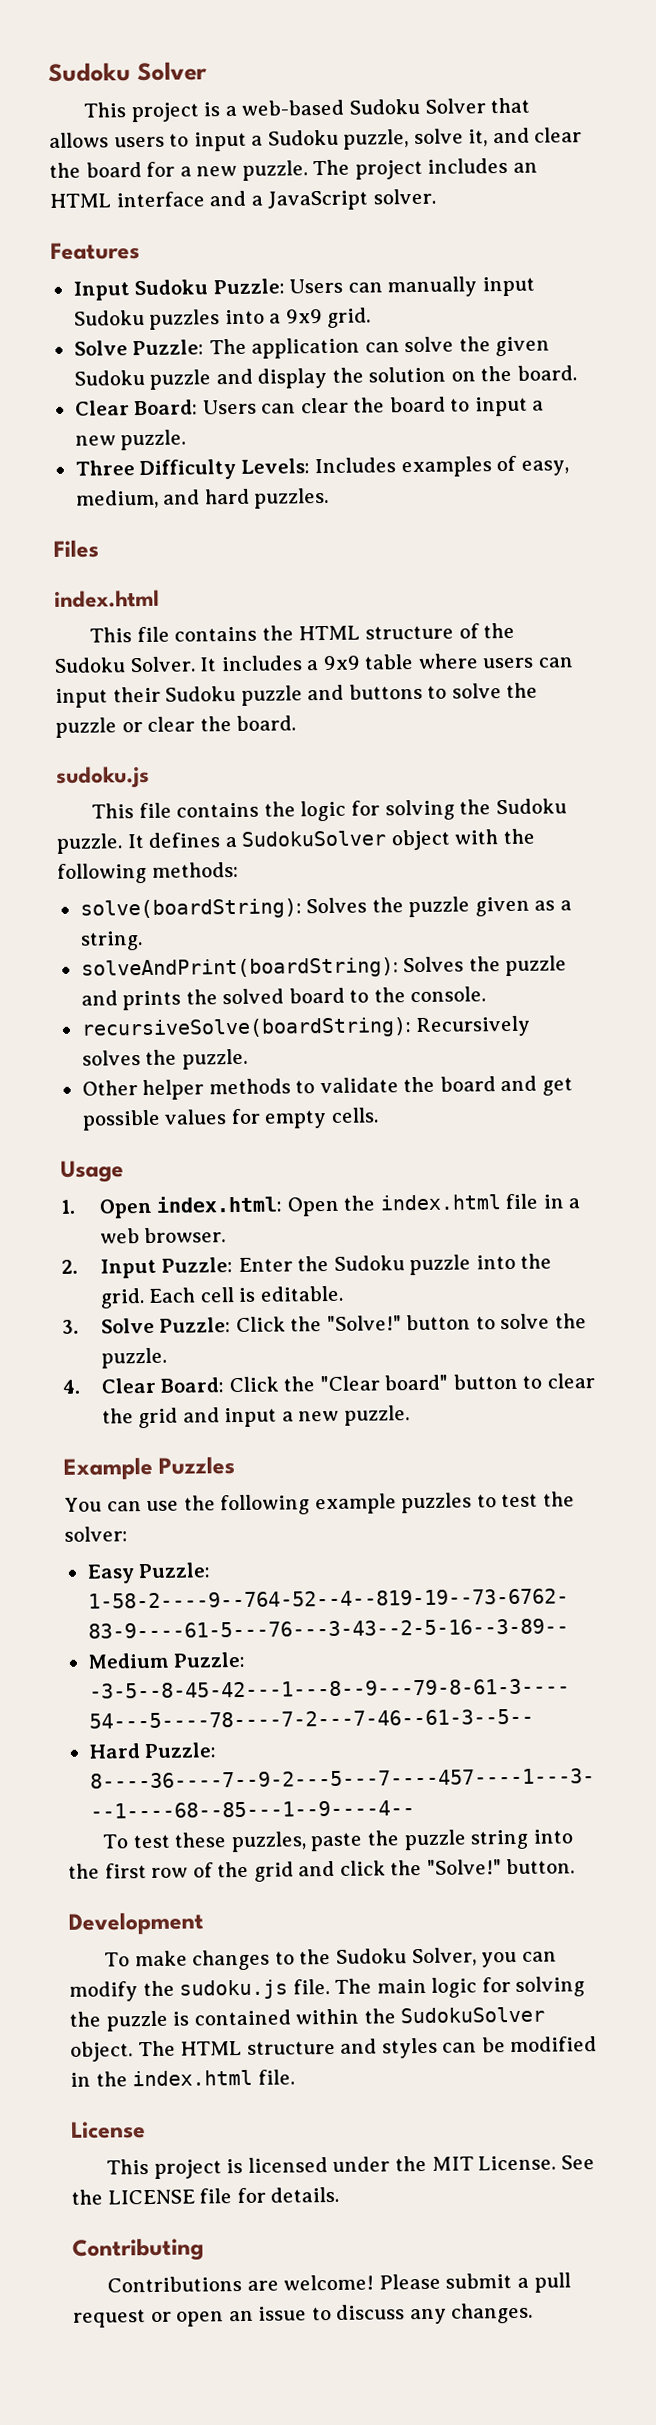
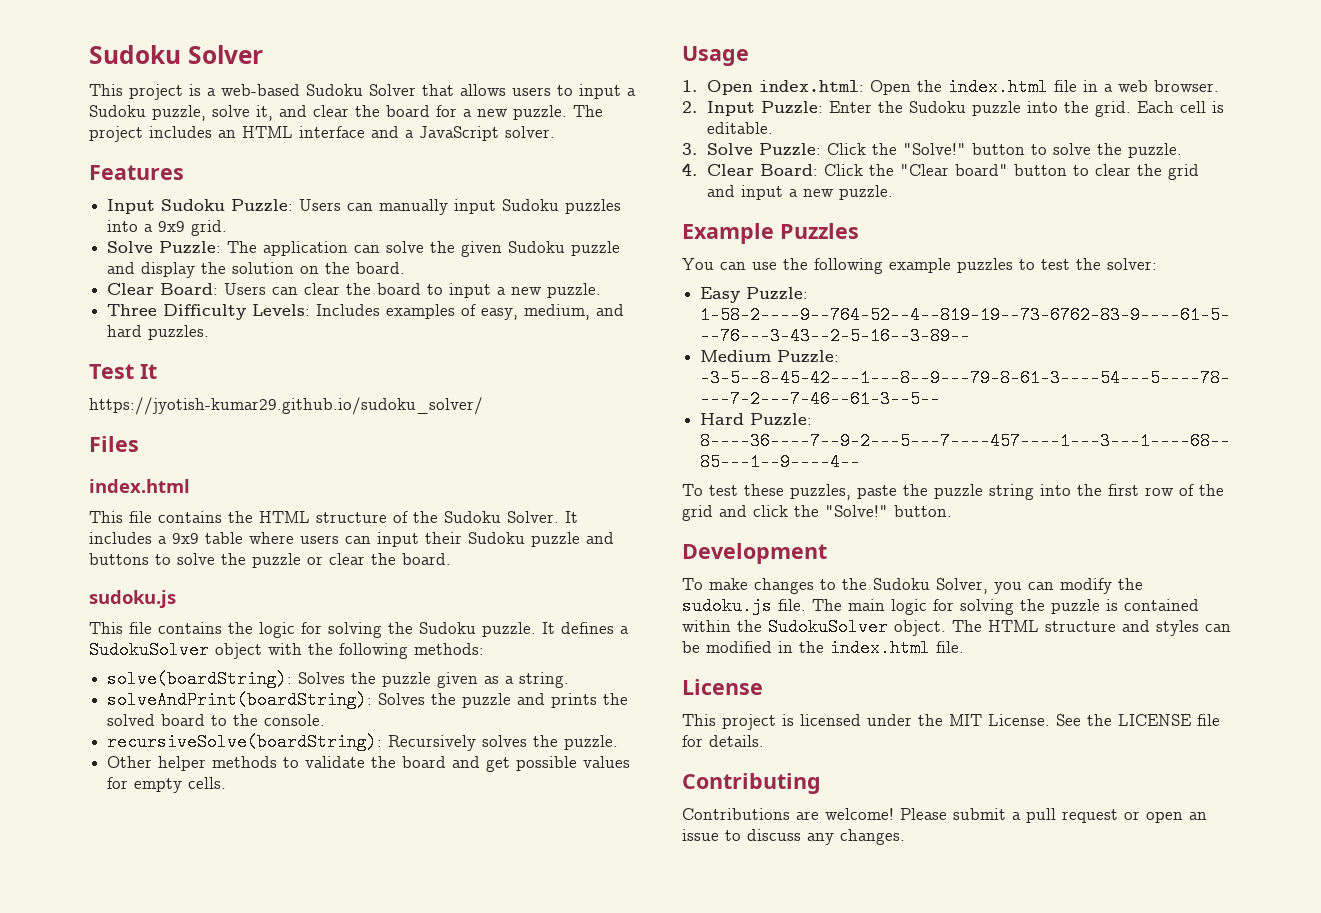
(330, 498) none -> [89,364,157,379] [89,397,483,415] // Test It // https://jyotish-kumar29.github.io/sudoku_solver/

